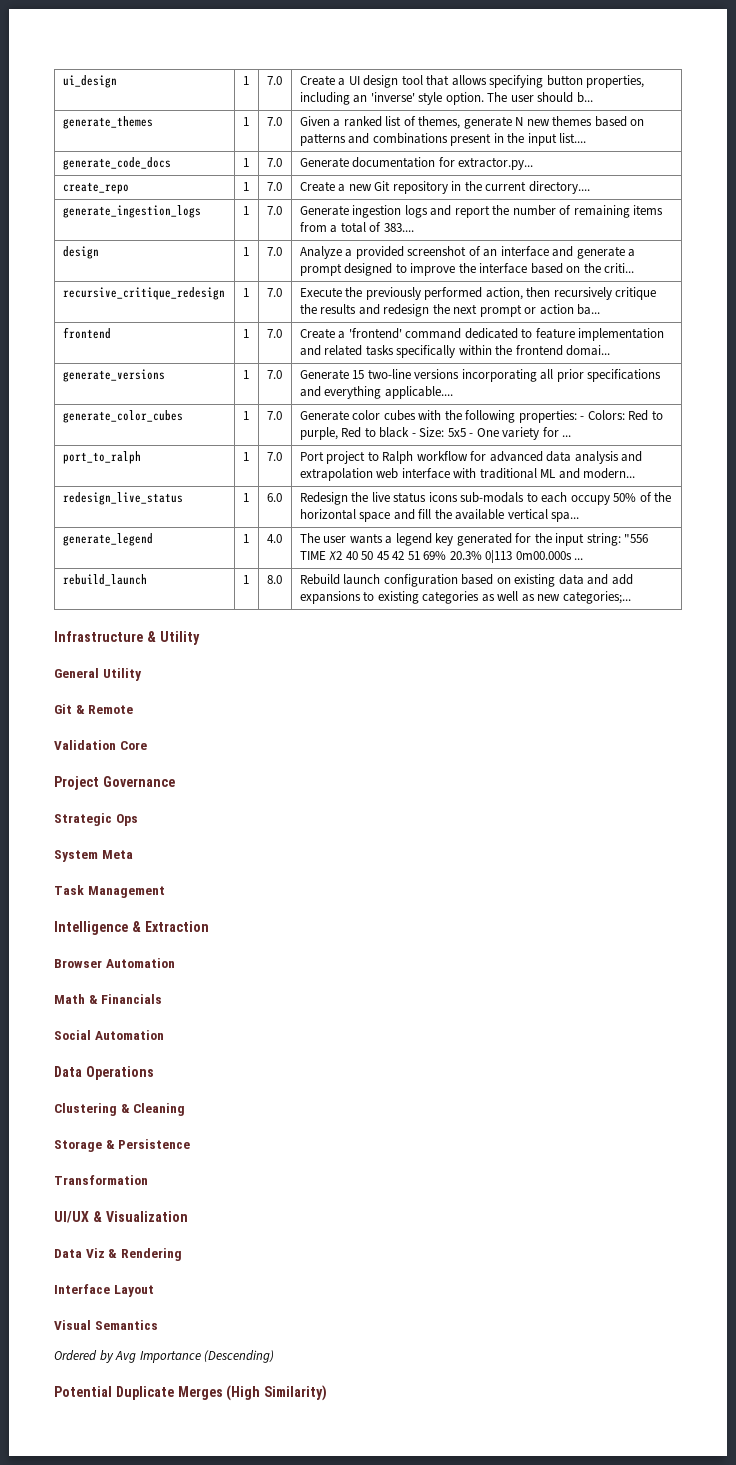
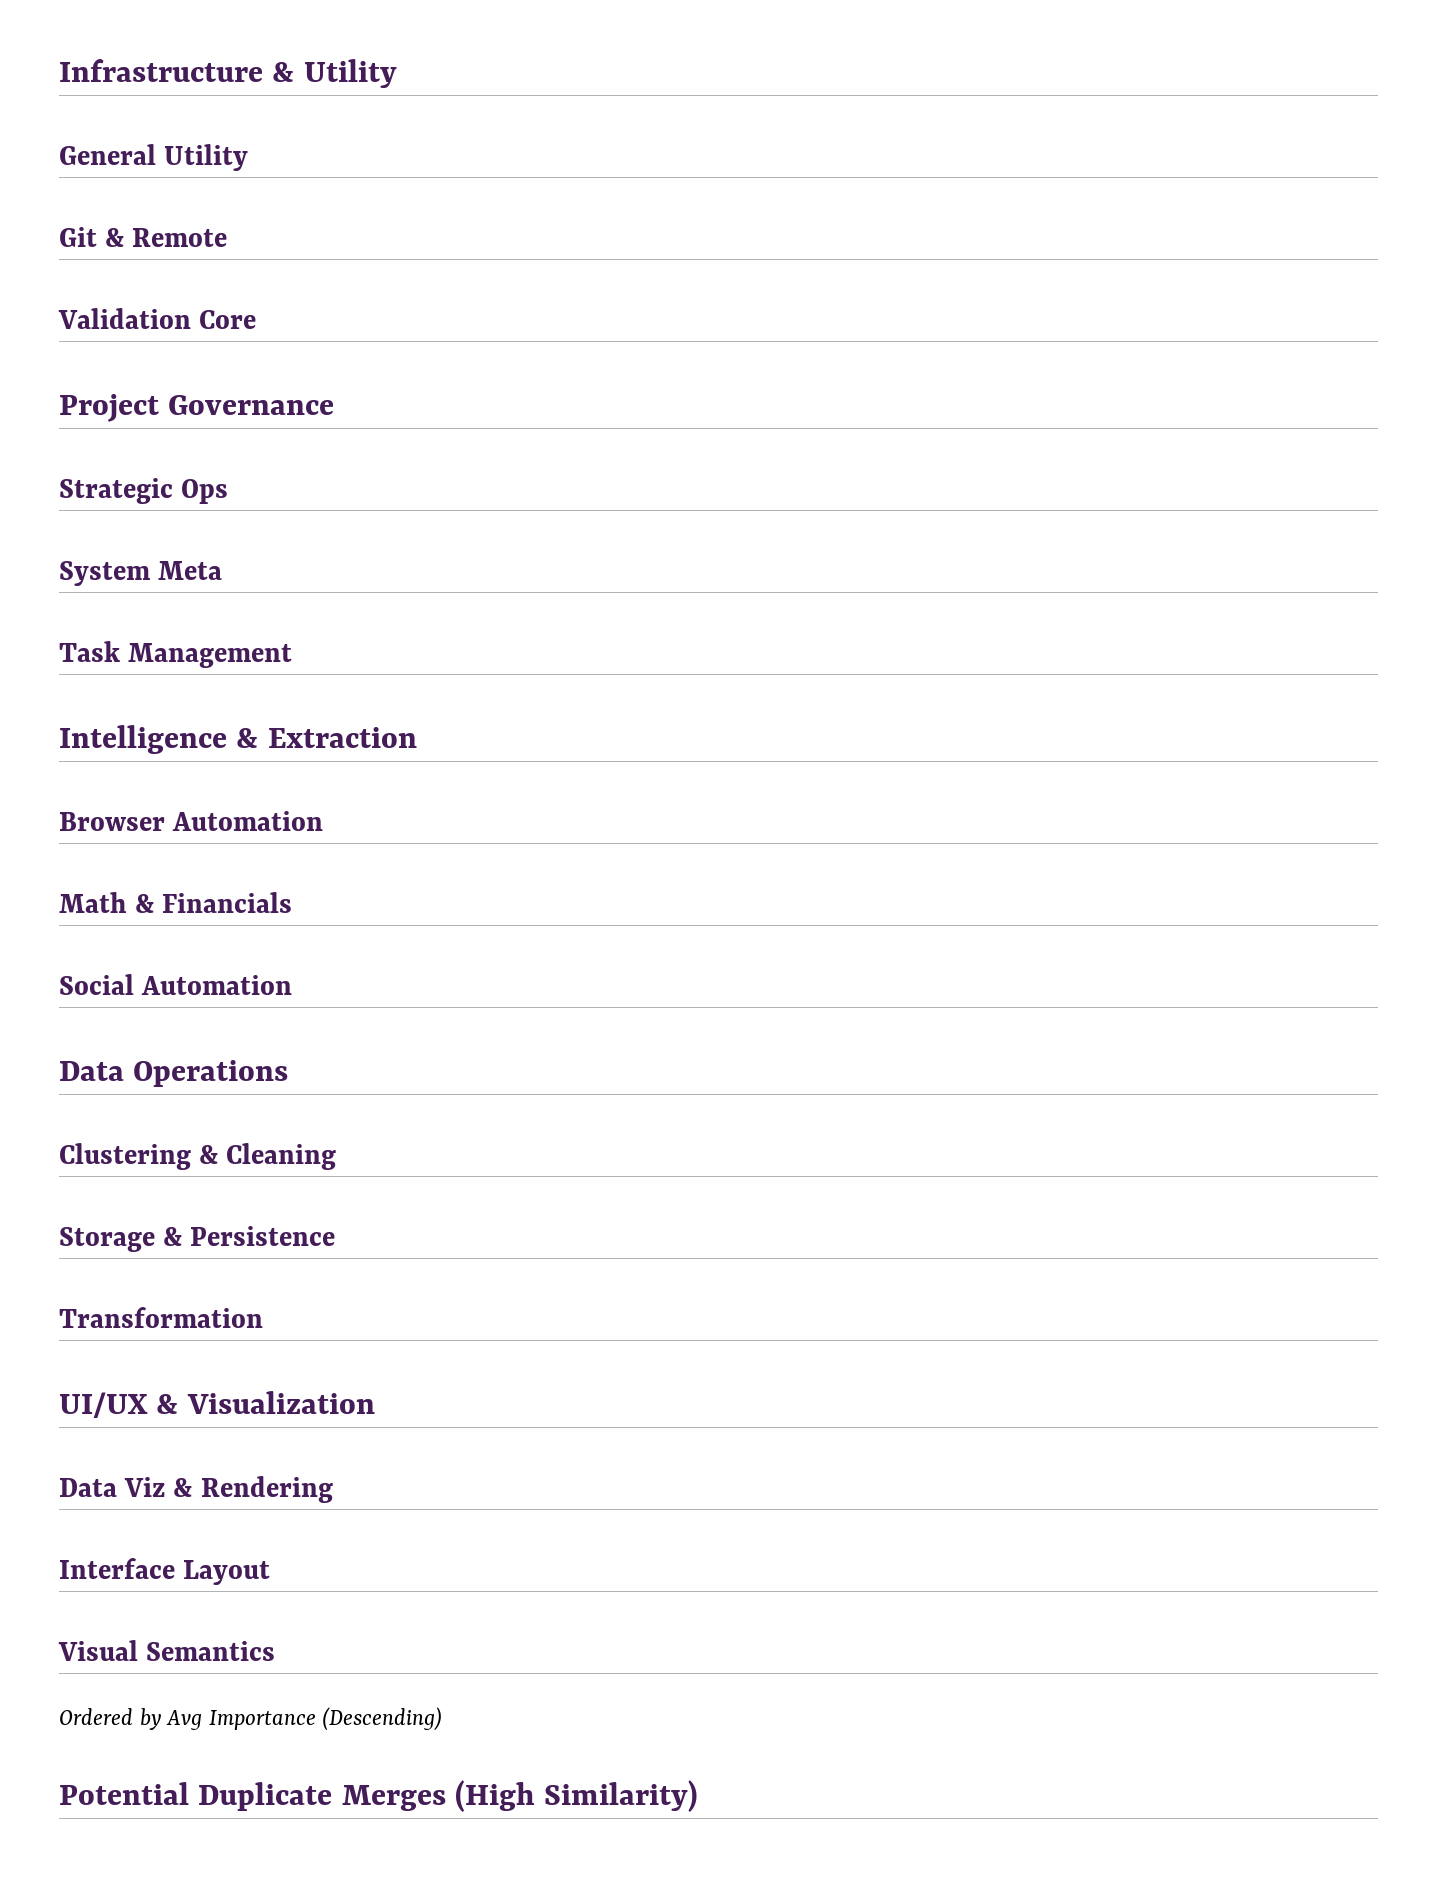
[62,75,117,88] [242,76,249,85] [266,76,282,85] [299,75,645,88] [299,92,593,105] [62,116,153,129] [242,117,249,126] [266,117,282,126] [299,116,645,129] [299,133,587,146] [62,157,171,170] [242,158,249,167] [266,158,282,167] [299,157,534,170] [62,182,129,194] [242,182,249,191] [266,182,282,191] [299,181,590,194] [62,205,201,218] [242,206,249,215] [266,206,282,215] [299,205,664,218] [299,222,414,233] [62,246,99,259] [242,247,249,256] [266,247,282,256] [299,246,636,259] [299,263,635,276] [62,287,225,300] [242,288,249,297] [266,288,282,297] [299,287,657,300] [299,304,601,317] [62,327,111,339] [242,329,249,338] [266,329,282,338] [299,328,665,341] [299,345,611,358] [62,369,165,382] [242,370,249,379] [266,370,282,379] [299,369,662,382] [299,386,453,399] [62,410,183,423] [242,411,249,420] [266,411,282,420] [299,410,663,423] [299,427,572,440] [62,451,141,464] [242,452,249,461] [266,452,282,461] [299,451,643,464] [299,468,636,481] [62,492,183,505] [242,493,249,502] [266,493,282,502] [299,492,672,505] [299,509,580,522] [62,533,153,546] [242,534,249,543] [266,534,282,543] [299,533,649,546] [299,550,584,564] [62,574,147,586] [242,575,249,584] [266,575,282,584] [299,574,633,587] [299,591,631,604] ui_design | 1 | 7.0 | Create a UI design tool that allows specifying button properties, including an 'inverse' style option. The user should b... // generate_themes | 1 | 7.0 | Given a ranked list of themes, generate N new themes based on patterns and combinations present in the input list.... // generate_code_docs | 1 | 7.0 | Generate documentation for extractor.py... // create_repo | 1 | 7.0 | Create a new Git repository in the current directory.... // generate_ingestion_logs | 1 | 7.0 | Generate ingestion logs and report the number of remaining items from a total of 383.... // design | 1 | 7.0 | Analyze a provided screenshot of an interface and generate a prompt designed to improve the interface based on the criti... // recursive_critique_redesign | 1 | 7.0 | Execute the previously performed action, then recursively critique the results and redesign the next prompt or action ba... // frontend | 1 | 7.0 | Create a 'frontend' command dedicated to feature implementation and related tasks specifically within the frontend domai... // generate_versions | 1 | 7.0 | Generate 15 two-line versions incorporating all prior specifications and everything applicable.... // generate_color_cubes | 1 | 7.0 | Generate color cubes with the following properties: - Colors: Red to purple, Red to black - Size: 5x5 - One variety for ... // port_to_ralph | 1 | 7.0 | Port project to Ralph workflow for advanced data analysis and extrapolation web interface with traditional ML and modern... // redesign_live_status | 1 | 6.0 | Redesign the live status icons sub-modals to each occupy 50% of the horizontal space and fill the available vertical spa... // generate_legend | 1 | 4.0 | The user wants a legend key generated for the input string: "556 TIME ✗2 40 50 45 42 51 69% 20.3% 0|113 0m00.000s ... // rebuild_launch | 1 | 8.0 | Rebuild launch configuration based on existing data and add expansions to existing categories as well as new categories;... // -> (59, 70) none

